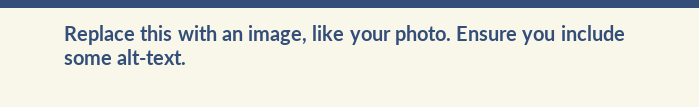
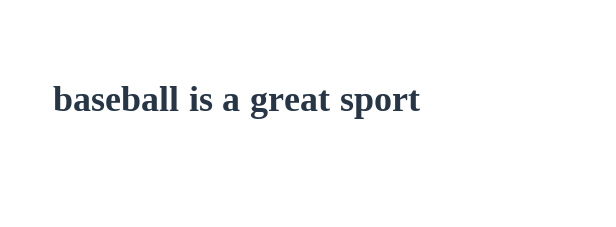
[64,25,625,45] [64,49,187,65] Replace this with an image, like your photo. Ensure you include some alt-text. -> [53,86,420,119] baseball is a great sport

